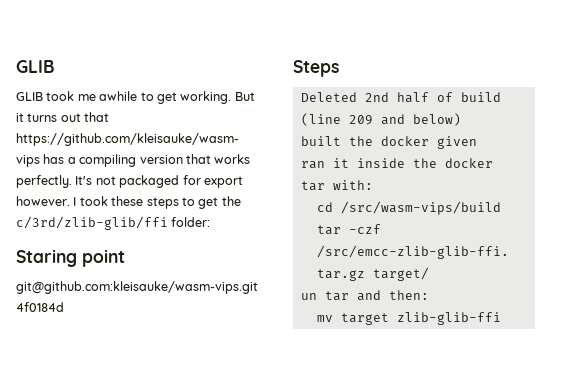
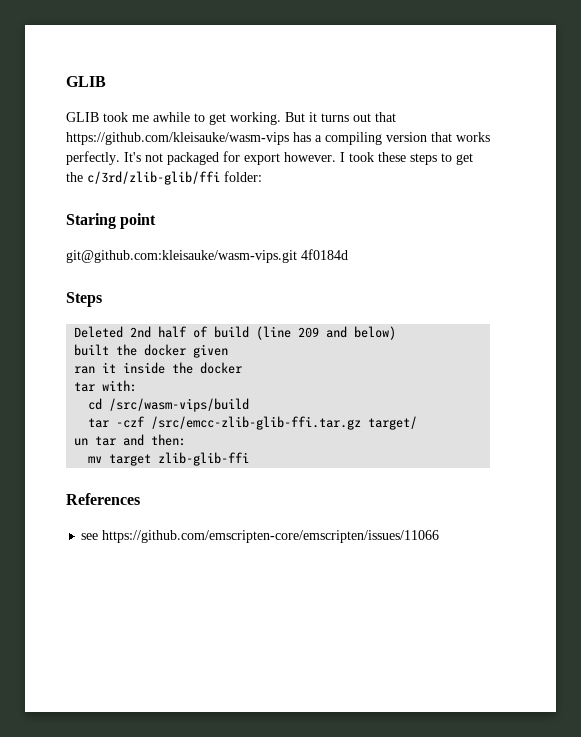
(501, 318) none -> [66,493,140,505] [81,530,440,543] // References // see https://github.com/emscripten-core/emscripten/issues/11066

